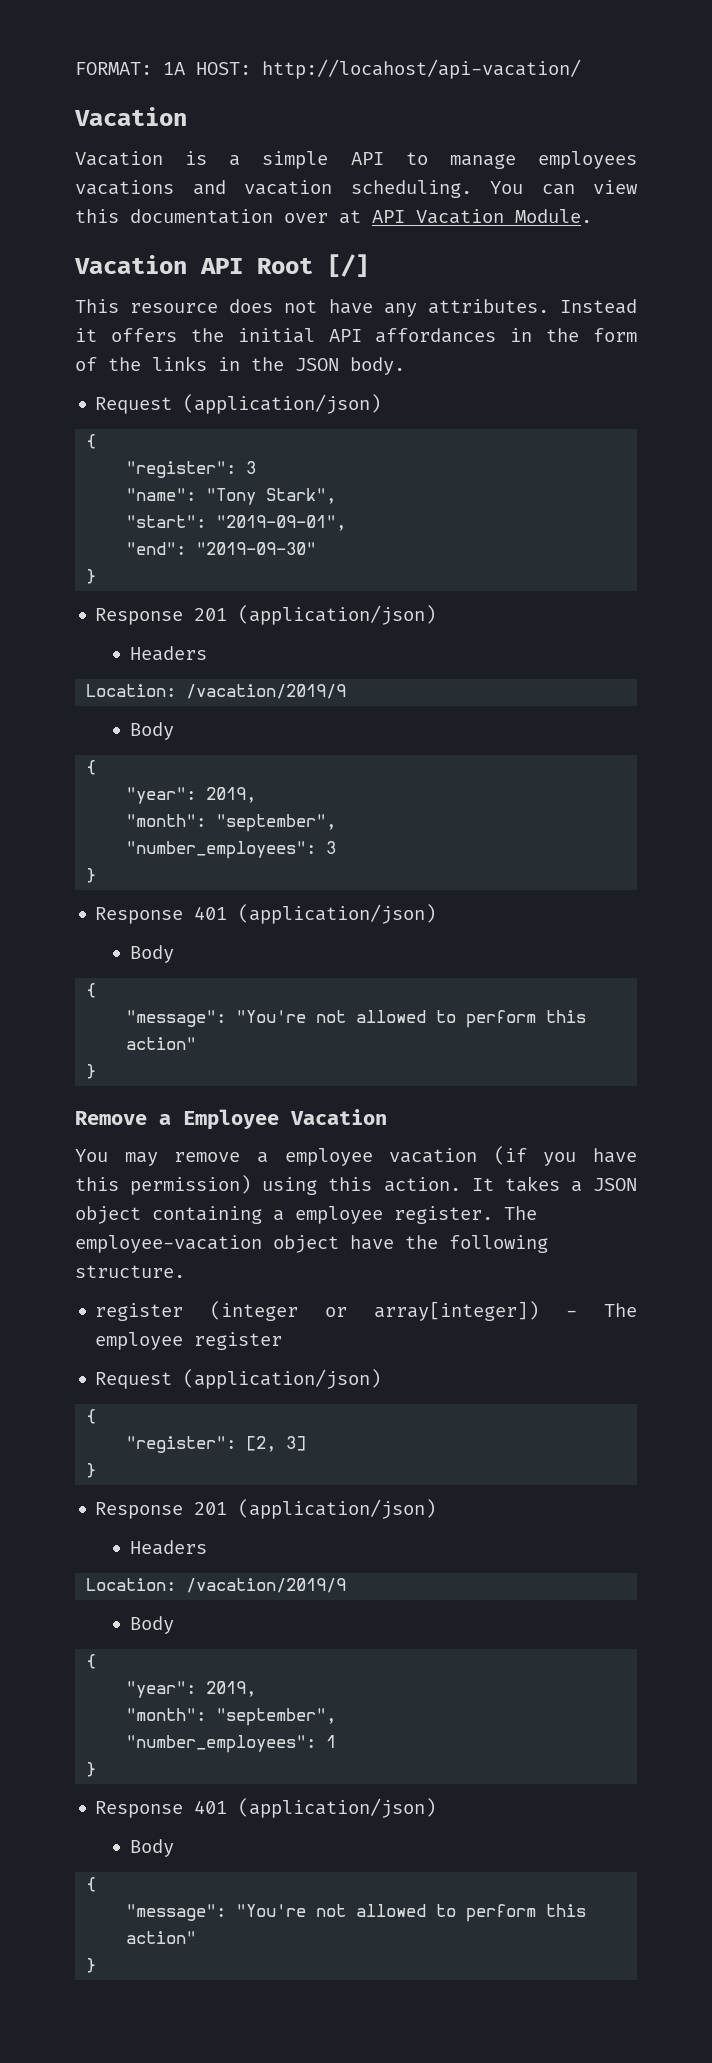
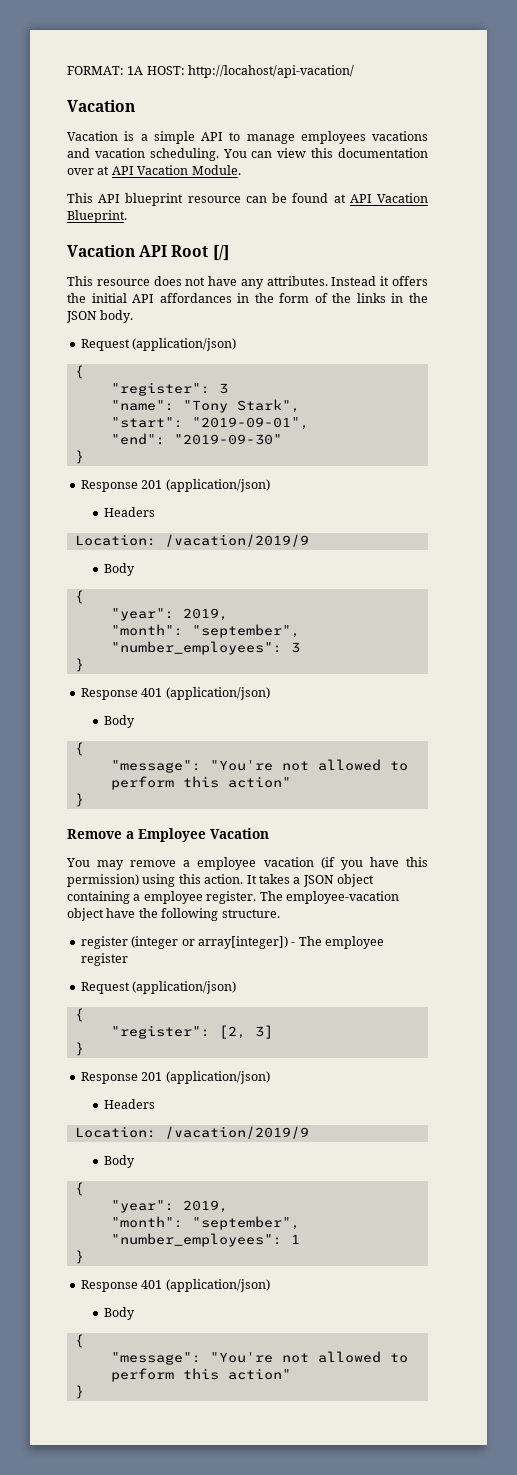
(592, 216) none -> [67,193,429,206] [67,210,127,223] // This API blueprint resource can be found at API Vacation Blueprint.

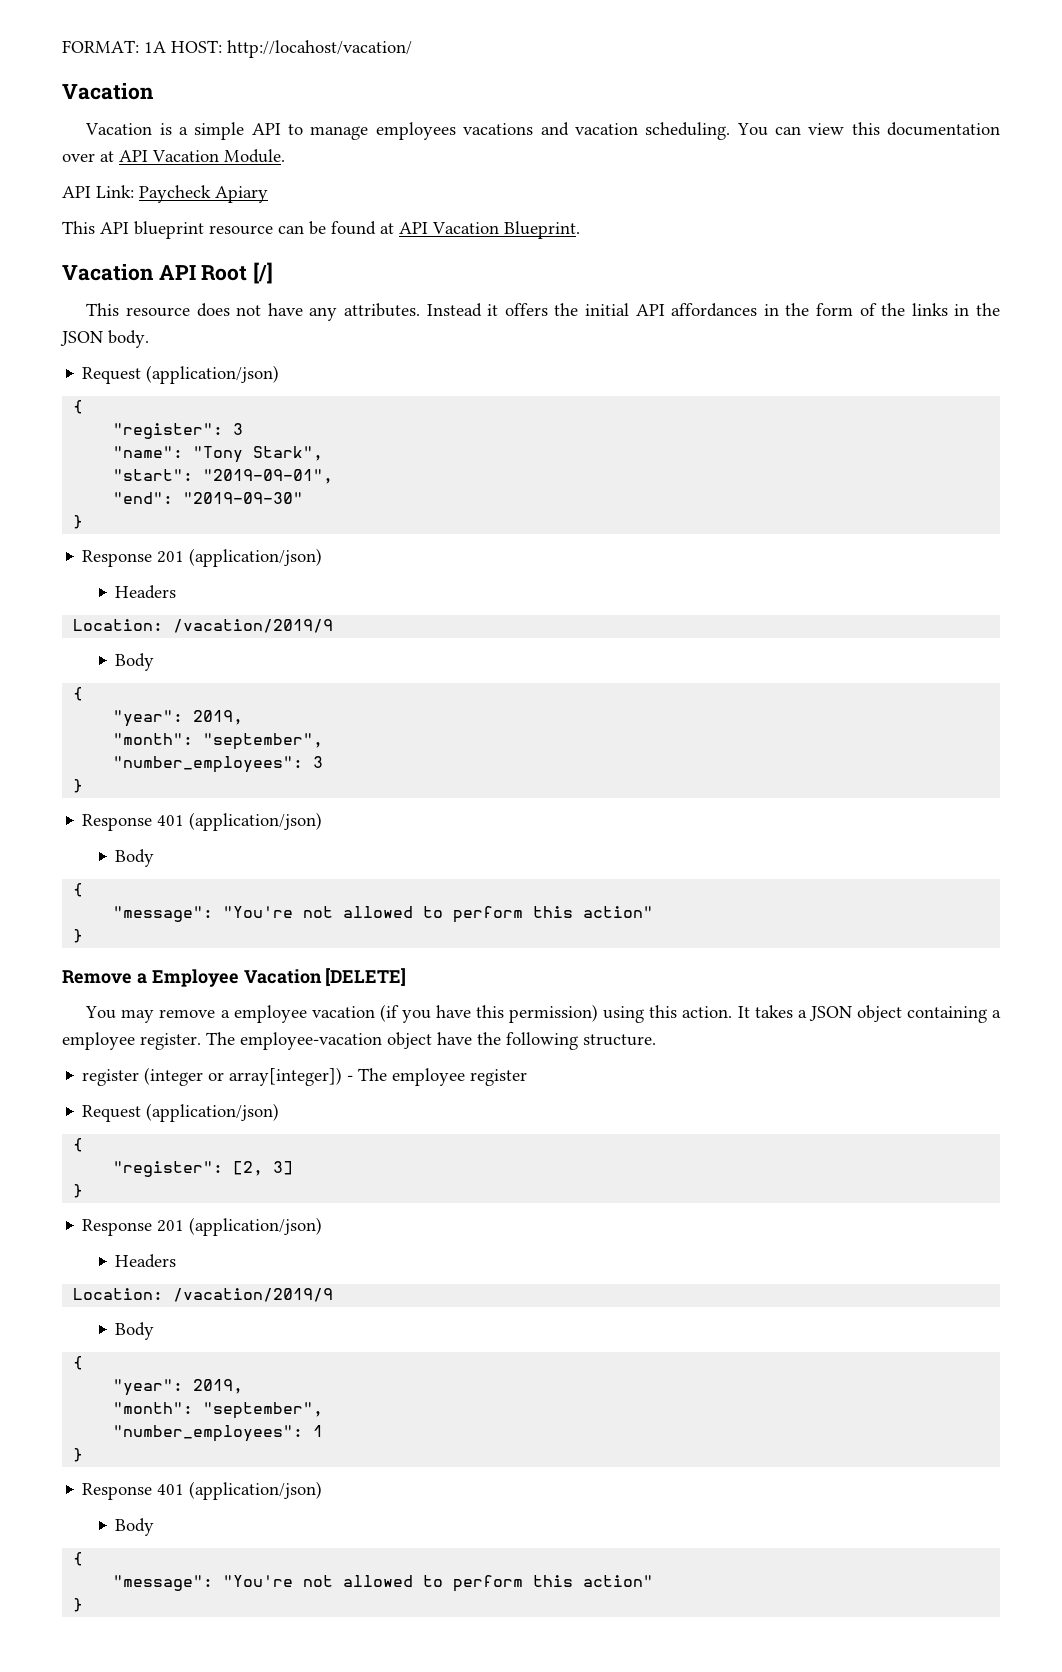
[188,65,355,78] http://locahost/api-vacation/ -> [227,40,412,58] http://locahost/vacation/
(241, 170) none -> [62,185,268,203] // API Link: Paycheck Apiary
(269, 833) none -> [325,968,407,986] [DELETE]

